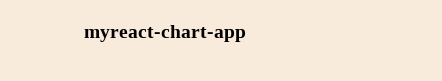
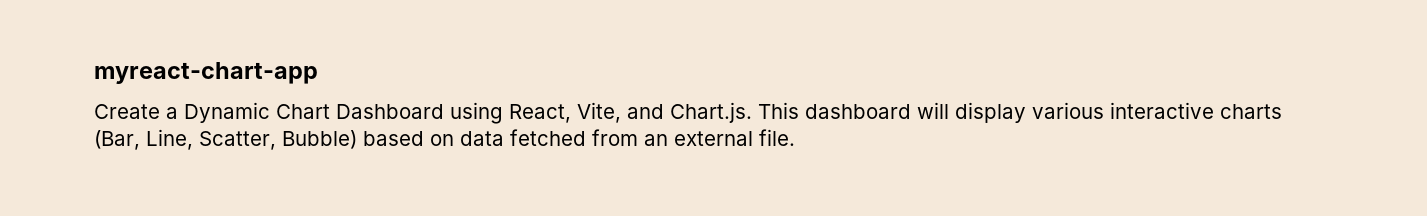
(246, 33) none -> [94,102,1282,124] [94,129,795,150] // Create a Dynamic Chart Dashboard using React, Vite, and Chart.js. This dashboard will display various interactive charts (Bar, Line, Scatter, Bubble) based on data fetched from an external file.

